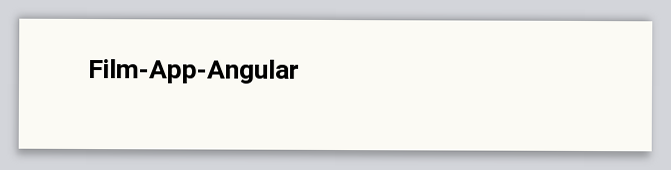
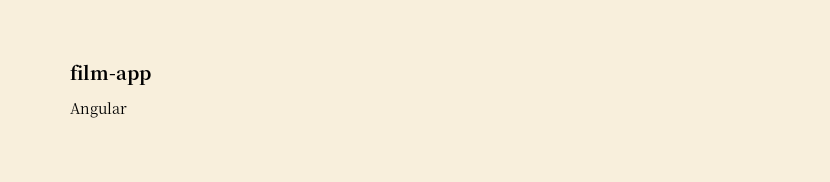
[88,59,300,84] Film-App-Angular -> [70,64,151,85] [70,102,127,118] film-app // Angular

